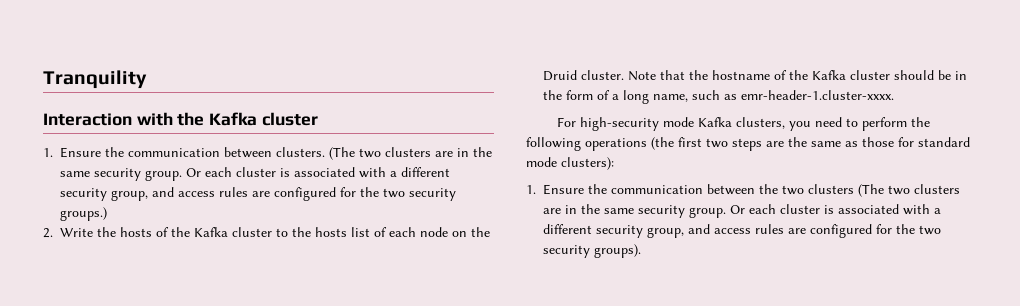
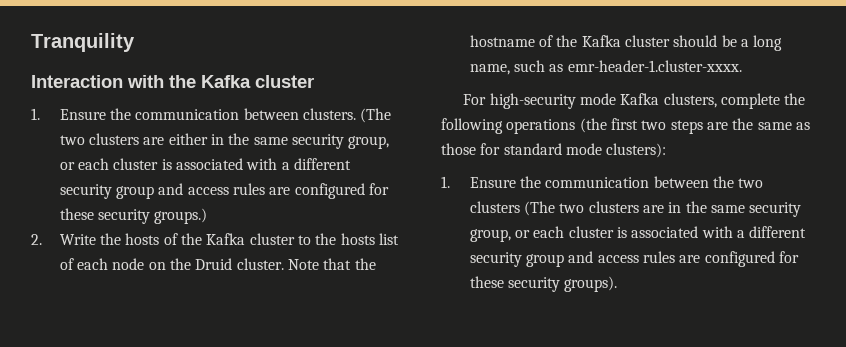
[457,147,492,157] [60,167,450,181] [60,187,405,201] in the same security group. Or each cluster is associated with a different security group, and access rules are configured for the two -> [168,133,390,149] [59,158,352,170] [59,183,390,199] [59,208,94,220] either in the same security group, or each cluster is associated with a different security group and access rules are configured for these
[955,71,967,80] [543,90,610,100] in the form of -> (737, 41) none
[789,117,908,131] you need to perform -> [720,93,780,109] complete
[689,204,941,218] [543,224,941,238] group. Or each cluster is associated with a different security group, and access rules are configured for the two -> [469,226,807,242] [469,251,800,267] [469,276,504,288] group, or each cluster is associated with a different security group and access rules are configured for these

